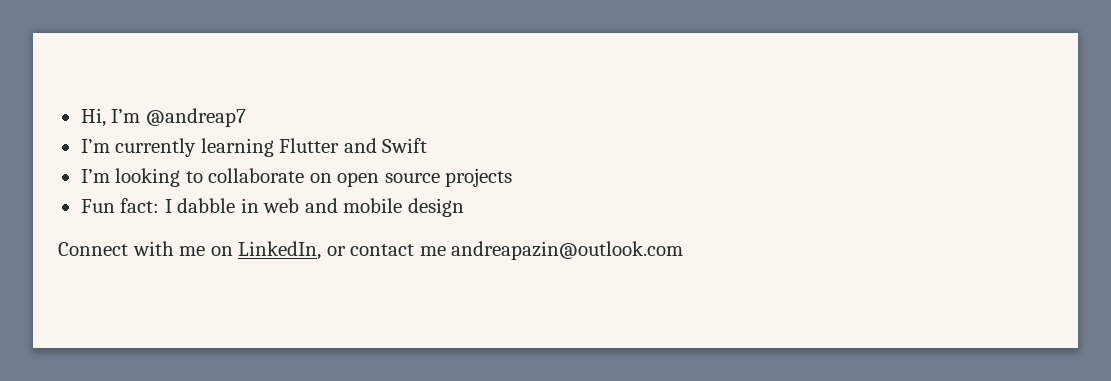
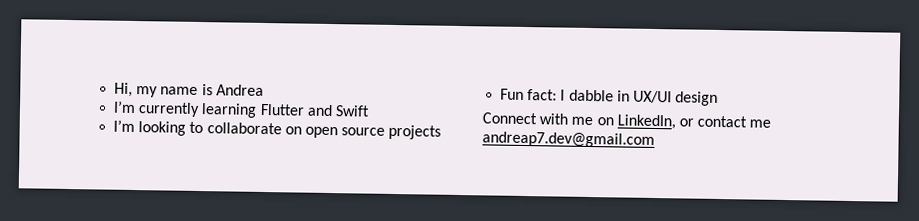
[111,108,246,127] I’m @andreap7 -> [136,84,264,98] my name is Andrea
[263,198,403,213] web and mobile -> [632,90,672,104] UX/UI
[451,241,684,260] andreapazin@outlook.com -> [482,131,655,148] andreap7.dev@gmail.com

